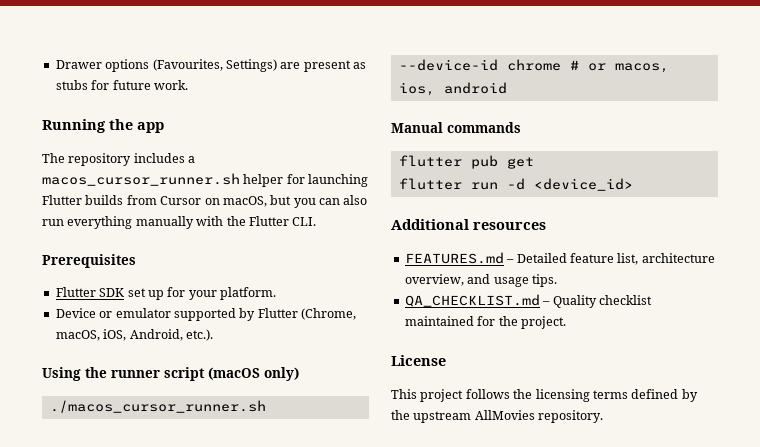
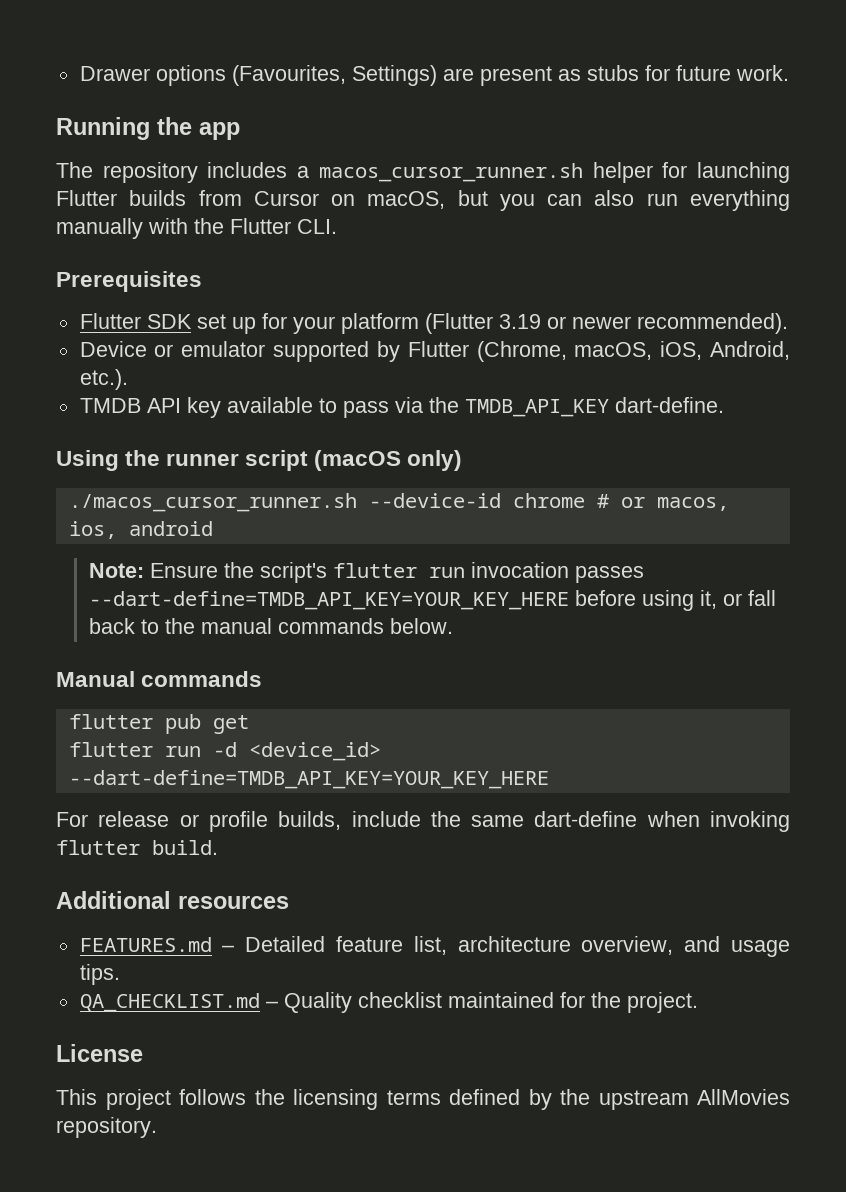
[220,287,276,300] platform. -> [340,313,788,334] platform (Flutter 3.19 or newer recommended).
(213, 335) none -> [79,397,724,418] // TMDB API key available to pass via the TMDB_API_KEY dart-define.
(507, 88) none -> [89,562,645,583] [89,590,777,611] [89,618,454,634] // Note: Ensure the script's flutter run invocation passes --dart-define=TMDB_API_KEY=YOUR_KEY_HERE before using it, or fall back to the manual commands below.
(633, 184) none -> [68,770,549,789] [56,811,790,832] [56,840,218,855] --dart-define=TMDB_API_KEY=YOUR_KEY_HERE // For release or profile builds, include the same dart-define when invoking flutter build.

